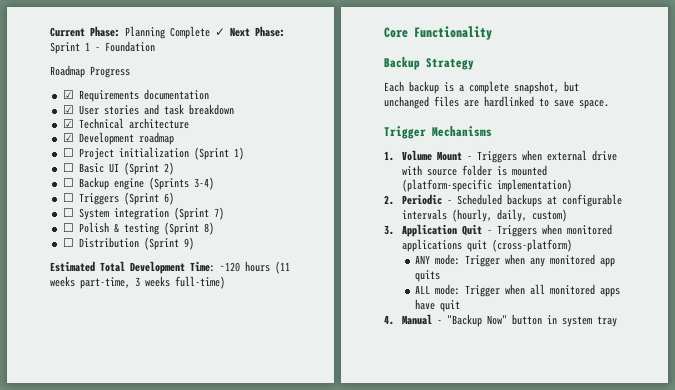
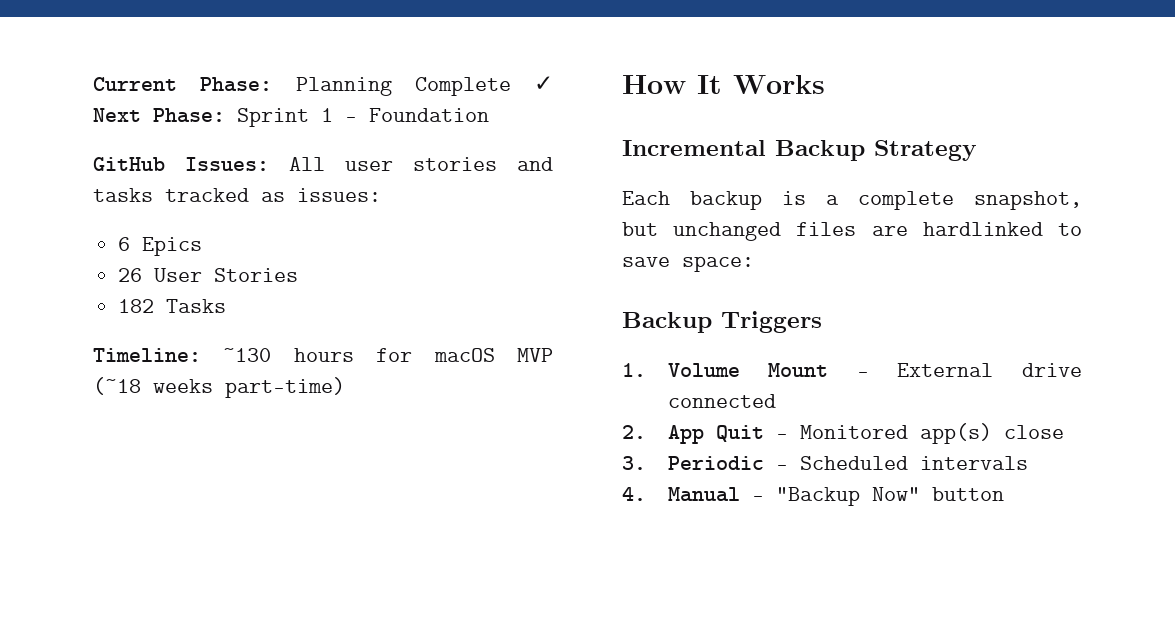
[50,65,130,78] [62,89,209,102] [62,104,234,115] [62,118,189,129] [62,132,174,145] [62,147,244,160] [62,162,174,175] [62,177,214,190] [62,192,174,205] [62,207,224,220] [62,222,214,235] [62,237,194,250] [50,261,290,274] [50,276,225,289] [384,26,492,40] Roadmap Progress // ☑ Requirements documentation // ☑ User stories and task breakdown // ☑ Technical architecture // ☑ Development roadmap // ☐ Project initialization (Sprint 1) // ☐ Basic UI (Sprint 2) // ☐ Backup engine (Sprints 3-4) // ☐ Triggers (Sprint 6) // ☐ System integration (Sprint 7) // ☐ Polish & testing (Sprint 8) // ☐ Distribution (Sprint 9) // Estimated Total Development Time: ~120 hours (11 weeks part-time, 3 weeks full-time) // Core Functionality // -> [93,157,553,171] [93,188,381,202] [118,237,203,256] [118,268,299,282] [118,299,227,313] [93,348,553,362] [93,377,345,398] [622,75,825,94] [622,140,766,156] GitHub Issues: All user stories and tasks tracked as issues: // 6 Epics // 26 User Stories // 182 Tasks // Timeline: ~130 hours for macOS MVP (~18 weeks part-time) // How It Works // Incremental
[579,100,609,109] [384,126,492,139] space. // Trigger Mechanisms -> [682,256,754,272] [622,311,822,333] space: // Backup Triggers
[477,150,618,163] [402,165,548,176] [402,179,573,192] [384,194,623,207] [402,209,568,222] [384,224,613,237] [402,239,573,252] [414,254,615,267] [414,270,440,282] [414,284,620,297] [414,299,460,312] Triggers when external drive with source folder is mounted (platform-specific implementation) // 2. Periodic - Scheduled backups at configurable intervals (hourly, daily, custom) // 3. Application Quit - Triggers when monitored applications quit (cross-platform) // ANY mode: Trigger when any monitored app quits // ALL mode: Trigger when all monitored apps have quit -> [897,363,1082,377] [667,394,776,408] [622,423,1064,444] [622,456,1028,470] External drive connected // 2. App Quit - Monitored app(s) close // 3. Periodic - Scheduled intervals
[547,315,618,327] in system tray -> (1004, 494) none

